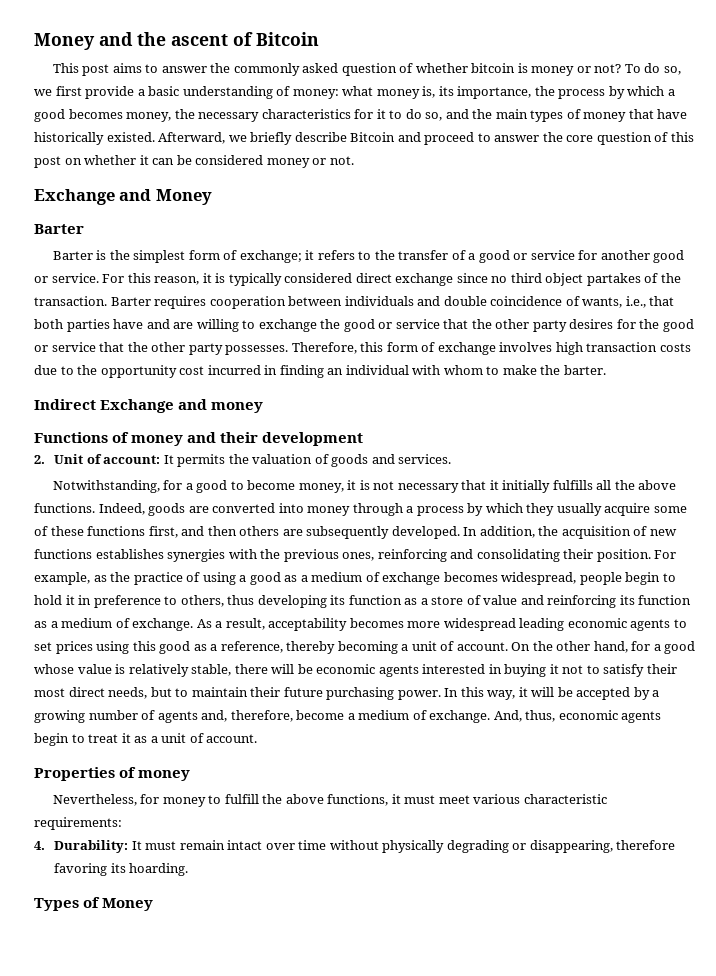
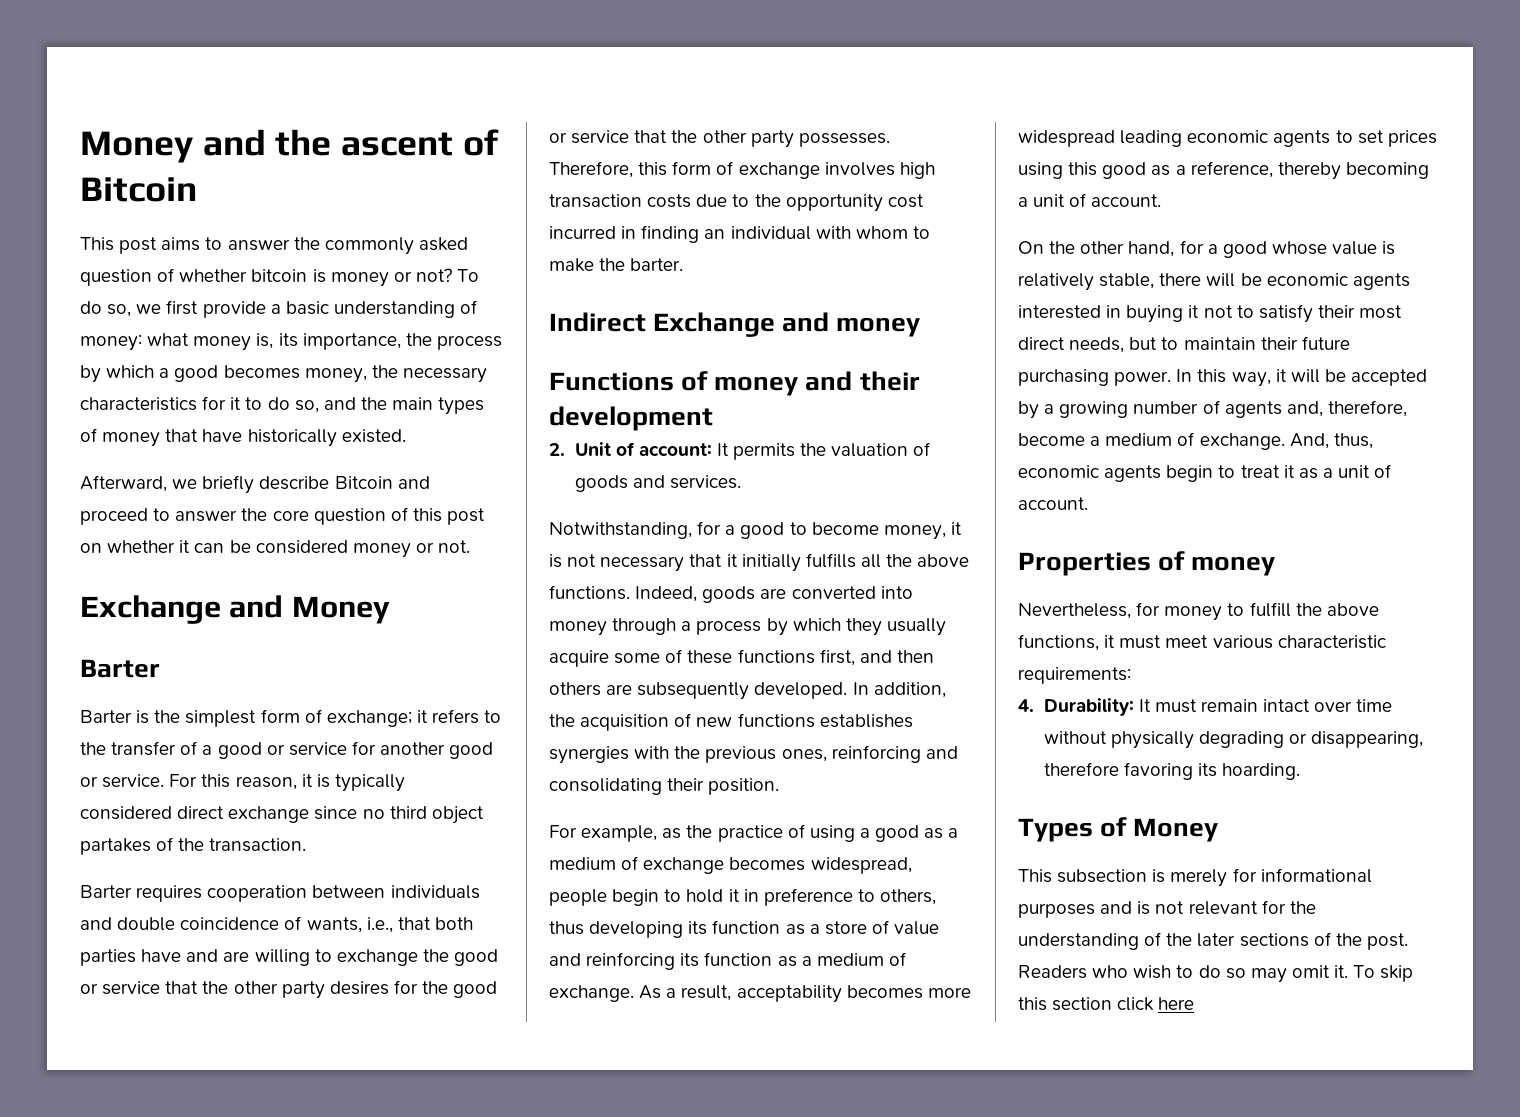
(155, 137) none -> (406, 436) //
(107, 301) none -> (307, 845) //
(651, 555) none -> (780, 786) //
(508, 646) none -> (1162, 200) //
(154, 904) none -> [1018,868,1372,887] [1018,900,1316,918] [1018,932,1408,950] [1018,965,1414,983] [1018,997,1195,1011] // This subsection is merely for informational purposes and is not relevant for the understanding of the later sections of the post. Readers who wish to do so may omit it. To skip this section click here

